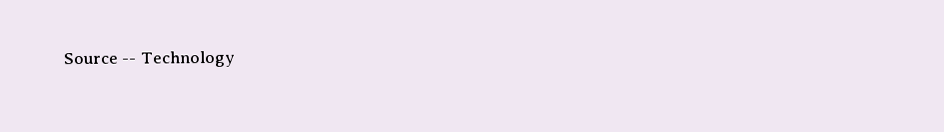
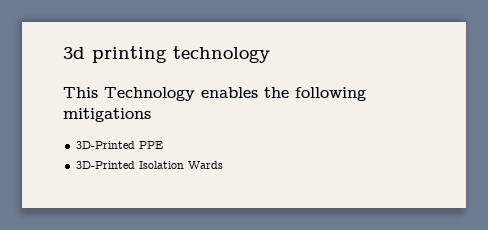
[63,50,235,68] Source -- Technology -> [63,46,270,63] [63,87,366,101] [63,108,151,122] [75,141,163,149] [75,161,223,169] 3d printing technology // This Technology enables the following mitigations // 3D-Printed PPE // 3D-Printed Isolation Wards

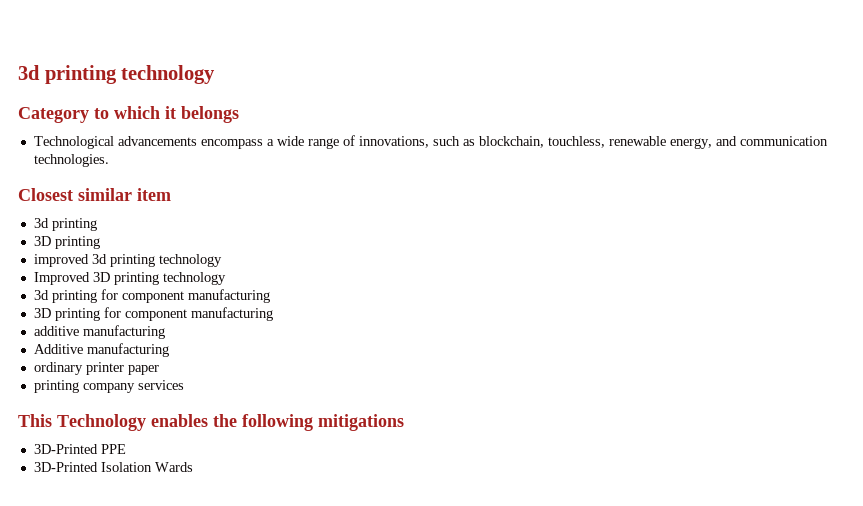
[63,46,270,63] 3d printing technology -> [18,65,216,84] [18,106,239,123] [33,135,828,149] [33,154,109,167] [18,188,171,201] [33,218,97,231] [33,236,100,249] [33,254,222,267] [33,272,226,285] [33,289,270,303] [33,307,273,321] [33,325,165,339] [33,343,169,357] [33,362,159,375] [33,380,184,393] 3d printing technology // Category to which it belongs // Technological advancements encompass a wide range of innovations, such as blockchain, touchless, renewable energy, and communication technologies. // Closest similar item // 3d printing // 3D printing // improved 3d printing technology // Improved 3D printing technology // 3d printing for component manufacturing // 3D printing for component manufacturing // additive manufacturing // Additive manufacturing // ordinary printer paper // printing company services

